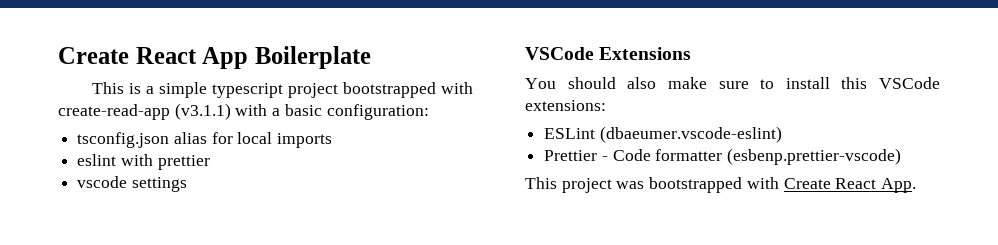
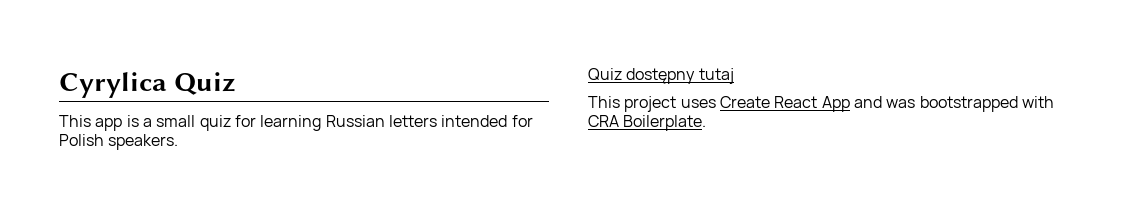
[58,46,371,69] [91,82,473,98] [58,103,429,120] [77,132,333,148] [77,154,210,170] [77,176,187,192] [525,47,692,60] [525,77,940,89] [525,100,606,111] [544,126,782,143] [544,148,902,165] [525,177,917,193] Create React App Boilerplate // This is a simple typescript project bootstrapped with create-read-app (v3.1.1) with a basic configuration: // tsconfig.json alias for local imports // eslint with prettier // vscode settings // VSCode Extensions // You should also make sure to install this VSCode extensions: // ESLint (dbaeumer.vscode-eslint) // Prettier - Code formatter (esbenp.prettier-vscode) // This project was bootstrapped with Create React App. -> [59,72,236,98] [59,115,533,131] [59,134,179,150] [588,68,734,84] [588,96,1054,112] [588,115,707,131] Cyrylica Quiz // This app is a small quiz for learning Russian letters intended for Polish speakers. // Quiz dostępny tutaj // This project uses Create React App and was bootstrapped with CRA Boilerplate.

